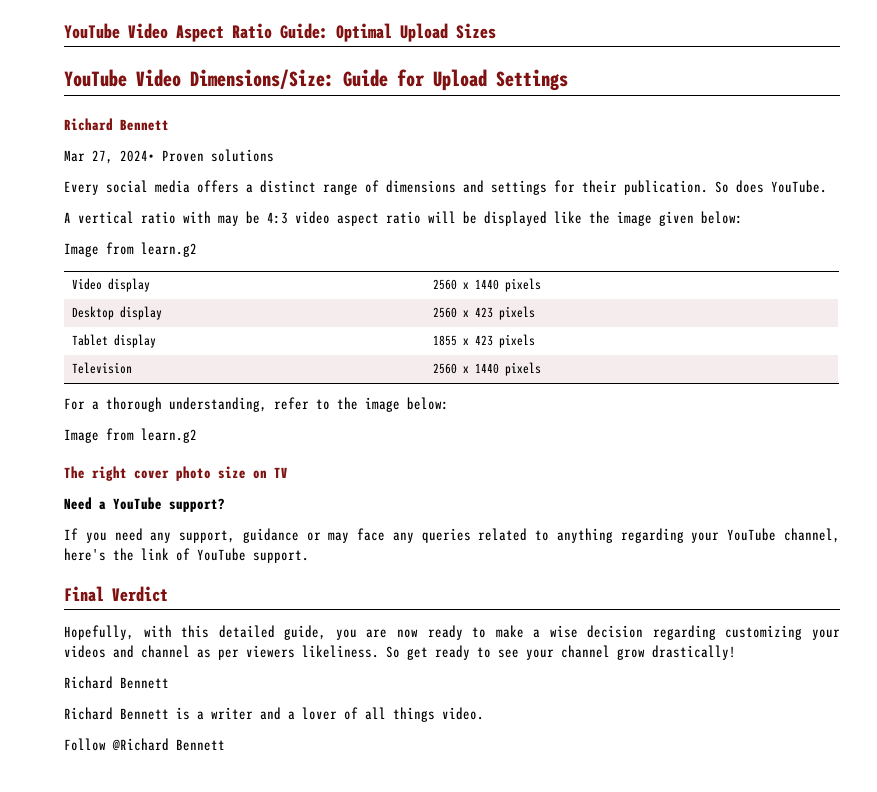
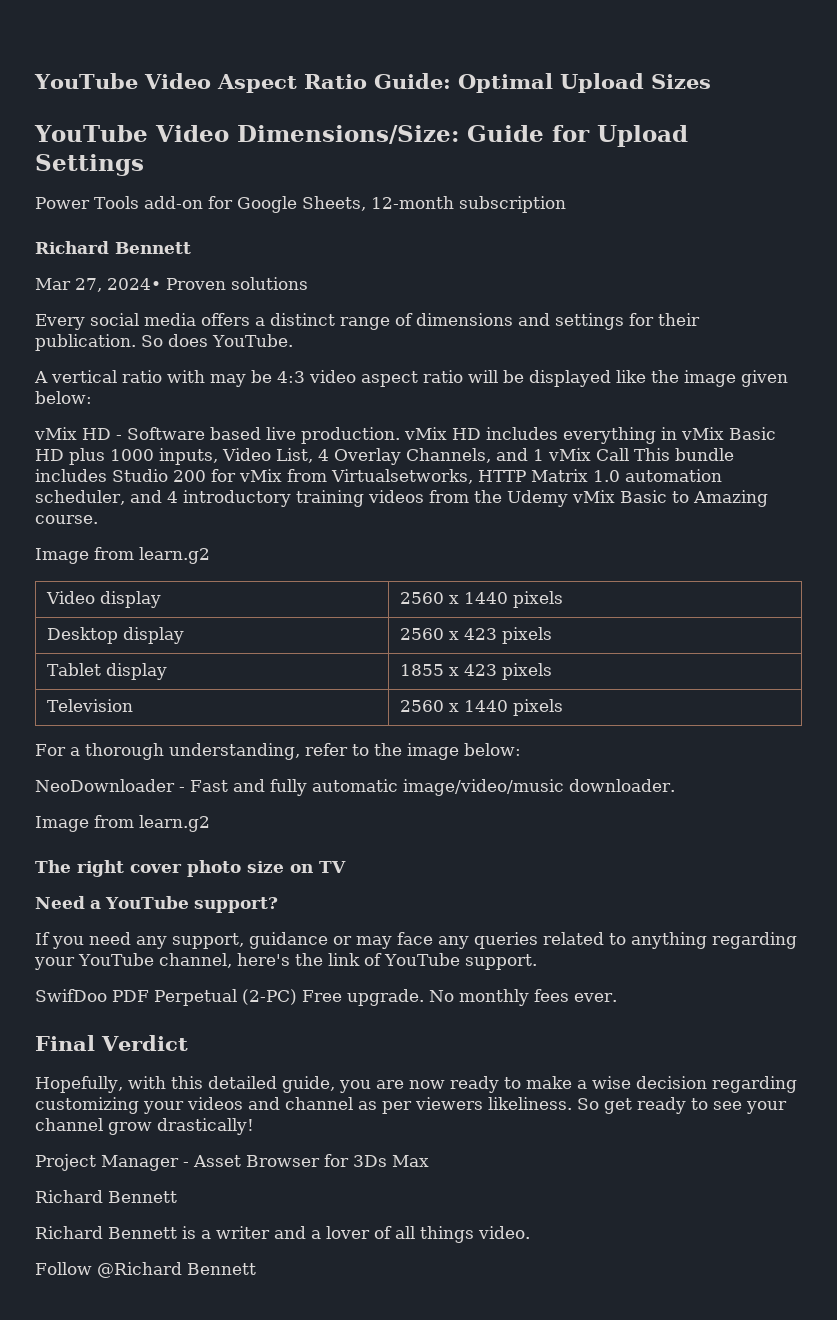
(568, 80) none -> [35,196,566,213] // Power Tools add-on for Google Sheets, 12-month subscription
(743, 217) none -> [34,427,776,444] [35,448,734,465] [35,469,722,484] [35,490,768,507] [35,515,98,524] // vMix HD - Software based live production. vMix HD includes everything in vMix Basic HD plus 1000 inputs, Video List, 4 Overlay Channels, and 1 vMix Call This bundle includes Studio 200 for vMix from Virtualsetworks, HTTP Matrix 1.0 automation scheduler, and 4 introductory training videos from the Udemy vMix Basic to Amazing course.
(449, 403) none -> [35,779,675,796] // NeoDownloader - Fast and fully automatic image/video/music downloader.
(309, 556) none -> [35,989,617,1006] // SwifDoo PDF Perpetual (2-PC) Free upgrade. No monthly fees ever.
(736, 652) none -> [35,1154,429,1171] // Project Manager - Asset Browser for 3Ds Max

